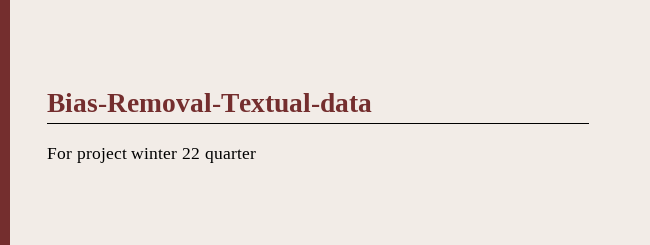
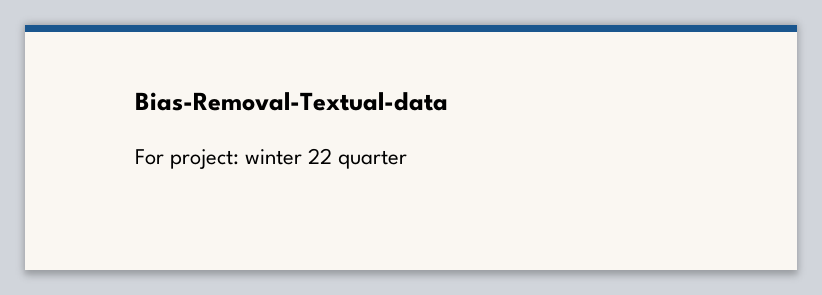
[76,148,127,163] project -> [170,149,240,169] project:

